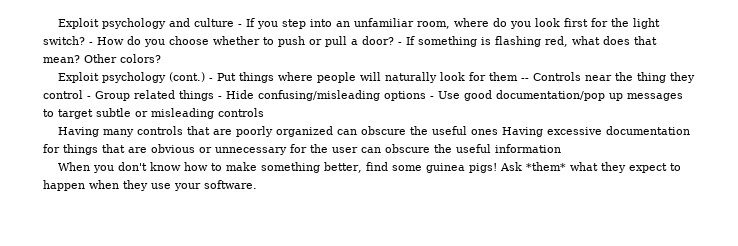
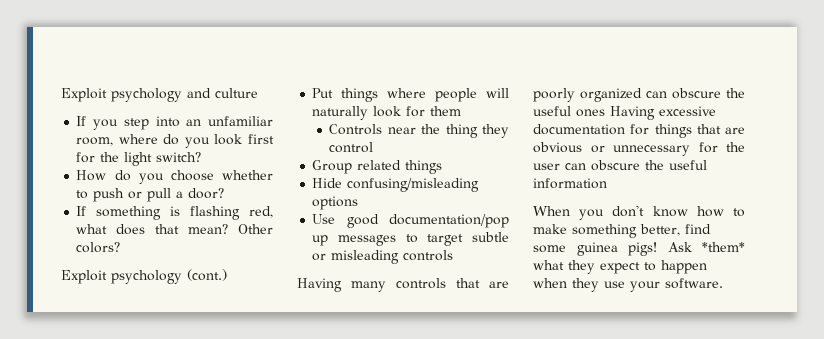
[237,24,242,27] - -> (258, 93) //
[89,42,93,45] - -> (202, 157) //
[398,42,402,45] - -> (225, 193) //
[208,78,213,81] - -> (227, 275) //
[520,78,529,81] -- -> (462, 111) //
[87,96,91,99] - -> (374, 147) //
[218,96,222,99] - -> (443, 167) //
[430,96,434,99] - -> (359, 203) //

